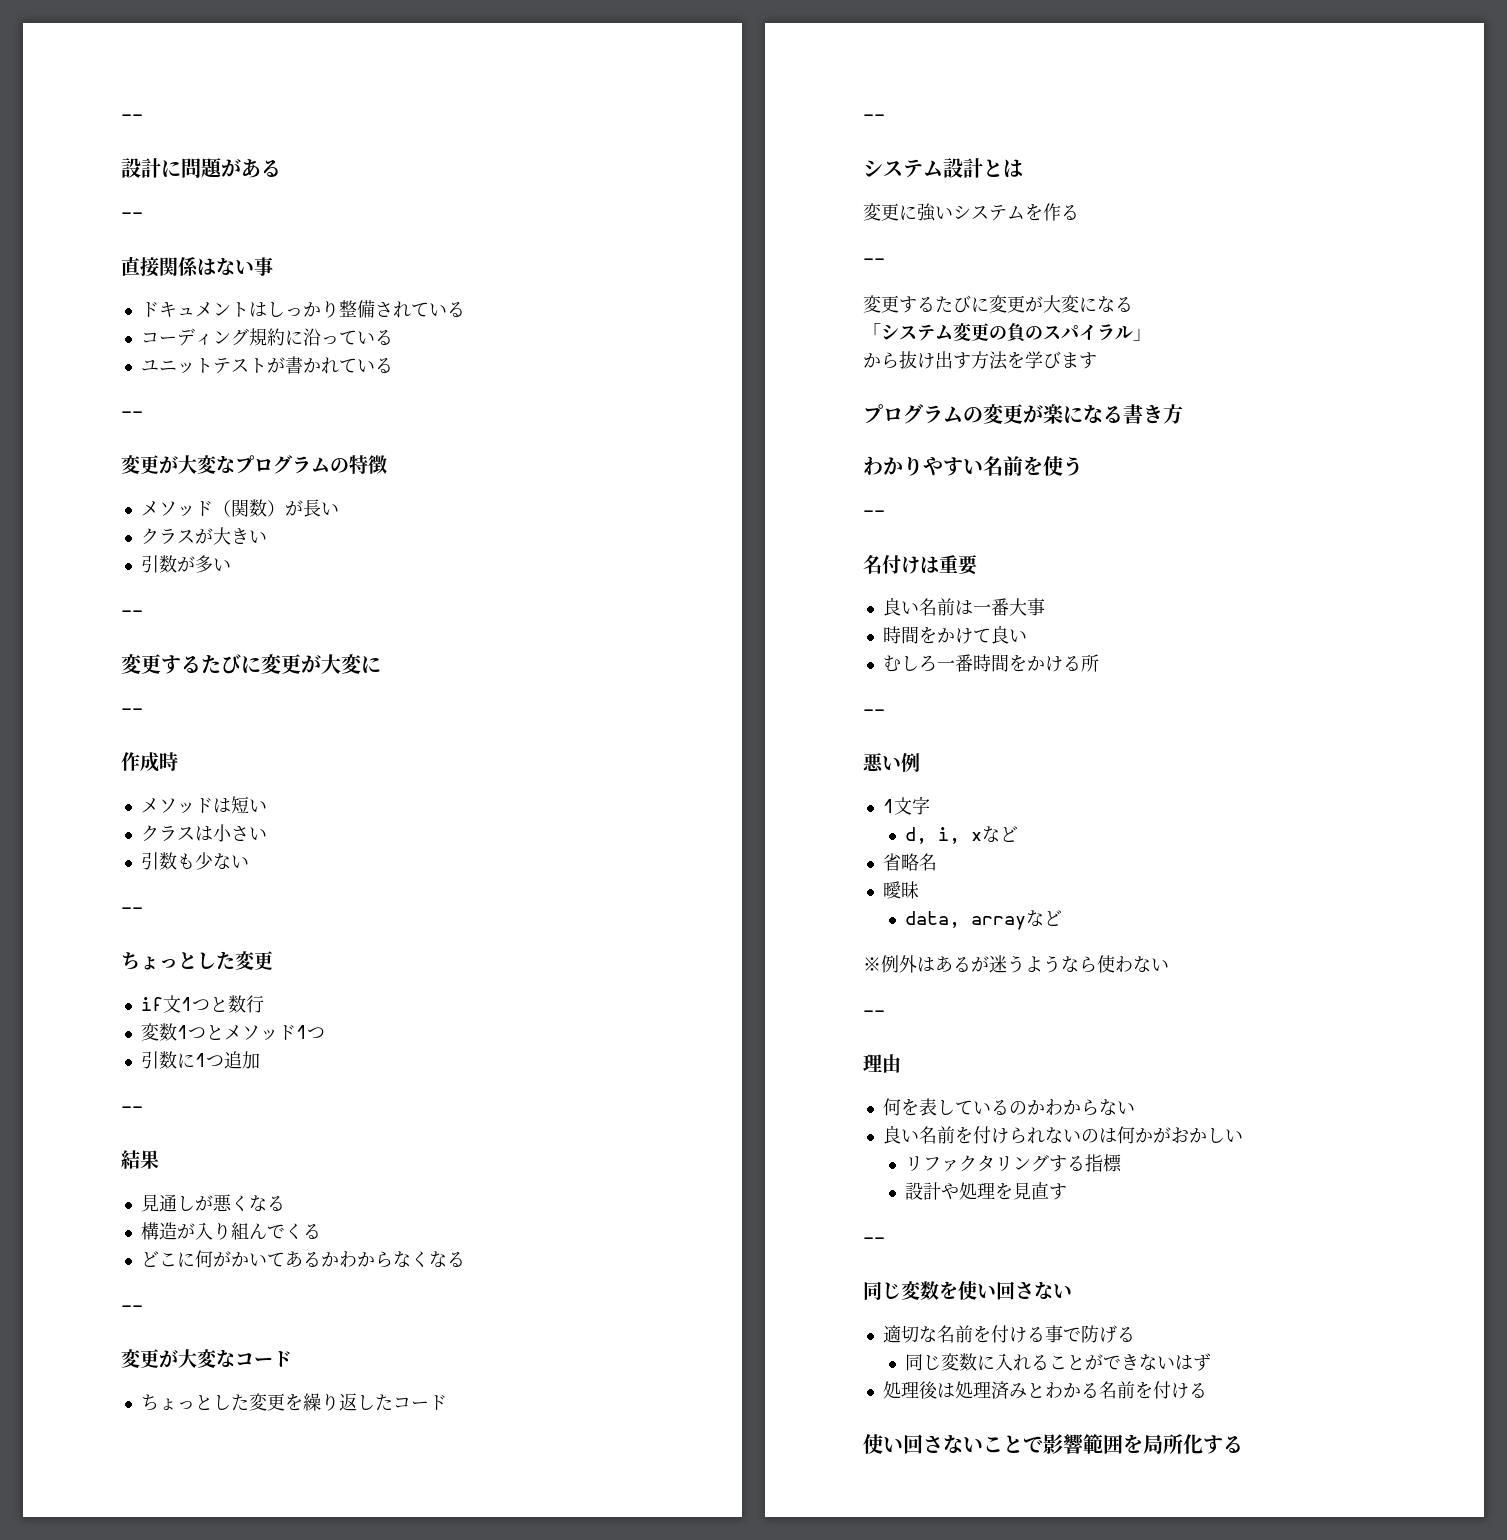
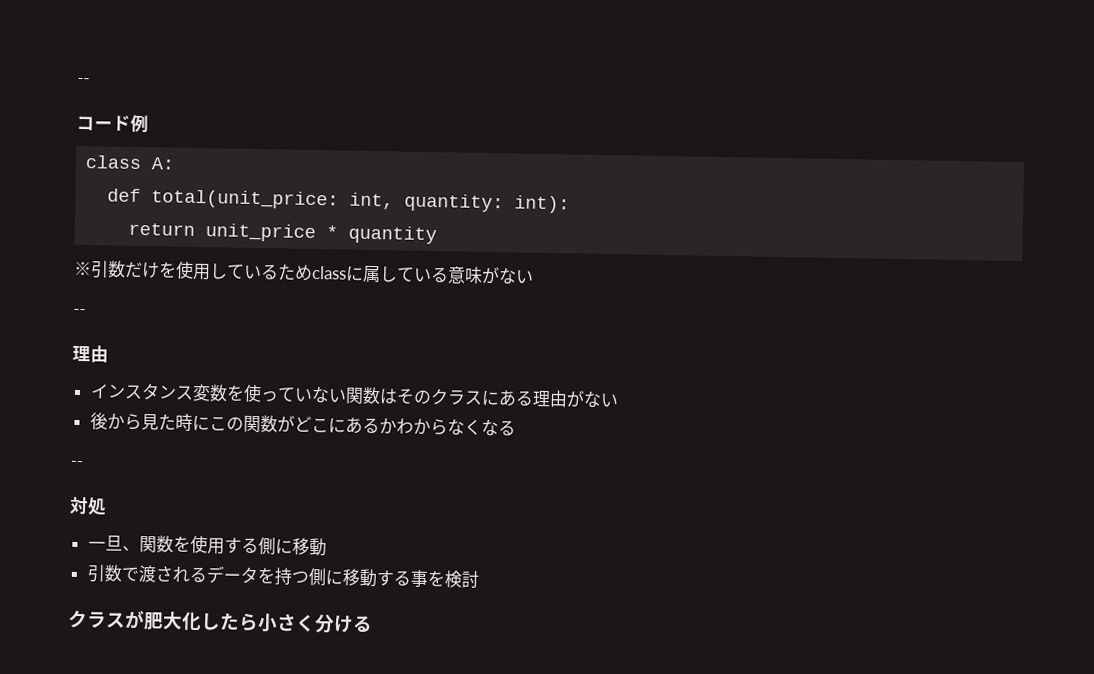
[121,114,143,121] [121,158,281,178] [121,212,143,219] [121,256,273,277] [140,300,465,318] [140,328,393,346] [140,356,393,374] [121,411,143,418] [121,455,387,474] [140,499,339,517] [140,527,267,545] [140,555,231,573] [121,610,143,617] [121,654,381,674] [121,708,143,715] [121,752,178,772] [140,796,267,814] [140,824,267,842] [140,852,249,870] [121,907,143,914] [121,951,273,970] [140,995,264,1013] [140,1023,325,1041] [140,1051,260,1069] [121,1106,143,1113] [121,1150,159,1169] [140,1194,285,1212] [140,1222,321,1240] [140,1250,285,1268] -- // 設計に問題がある // -- // 直接関係はない事 // ドキュメントはしっかり整備されている // コーディング規約に沿っている // ユニットテストが書かれている // -- // 変更が大変なプログラムの特徴 // メソッド（関数）が長い // クラスが大きい // 引数が多い // -- // 変更するたびに変更が大変に // -- // 作成時 // メソッドは短い // クラスは小さい // 引数も少ない // -- // ちょっとした変更 // if文1つと数行 // 変数1つとメソッド1つ // 引数に1つ追加 // -- // 結果 // 見通しが悪くなる // 構造が入り組んでくる // どこに何がかいて -> [77,77,90,85] [76,114,149,133] [85,155,176,170] [107,188,571,214] [128,222,438,245] [73,260,534,285] [73,308,86,316] [72,345,109,363] [89,383,619,408] [89,412,346,434] -- // コード例 // class A: // def total(unit_price: int, quantity: int): // return unit_price * quantity // ※引数だけを使用しているためclassに属している意味がない // -- // 理由 // インスタンス変数を使っていない関数はそのクラスにある理由がない // 後から見た時にこの関数がどこに
[121,1349,292,1368] [140,1393,447,1411] [863,114,885,121] [863,158,1023,178] [863,203,1079,222] [863,258,885,265] [863,295,1133,313] [863,323,1151,343] [863,351,1097,370] [863,404,1183,424] [863,456,1083,476] [863,510,885,517] [863,554,978,575] [882,598,1045,616] [882,626,1027,644] [882,654,1099,672] [863,709,885,716] [863,753,920,772] [882,796,930,815] [904,826,1018,844] [882,853,937,871] [882,881,919,899] [904,910,1062,930] [863,955,1169,973] [863,1010,885,1017] [863,1054,901,1073] [882,1098,1135,1116] [882,1126,1243,1144] [904,1154,1122,1172] [904,1182,1067,1200] [863,1237,885,1244] [863,1281,1072,1300] [882,1325,1135,1343] [904,1353,1211,1371] [882,1381,1207,1399] [863,1434,1223,1454] 変更が大変なコード // ちょっとした変更を繰り返したコード // -- // システム設計とは // 変更に強いシステムを作る // -- // 変更するたびに変更が大変になる // 「システム変更の負のスパイラル」 // から抜け出す方法を学びます // プログラムの変更が楽になる書き方 // わかりやすい名前を使う // -- // 名付けは重要 // 良い名前は一番大事 // 時間をかけて良い // むしろ一番時間をかける所 // -- // 悪い例 // 1文字 // d, i, xなど // 省略名 // 曖昧 // data, arrayなど // ※例外はあるが迷うようなら使わない // -- // 理由 // 何を表しているのかわからない // 良い名前を付けられないのは何かがおかしい // リファクタリングする指標 // 設計や処理を見直す // -- // 同じ変数を使い回さない // 適切な名前を付ける事で防げる // 同じ変数に入れることができないはず // 処理後は処理済みとわかる名前を付ける // 使い回さないことで影響範囲を局所化す -> [69,496,107,516] [87,534,327,557] [86,564,479,588] [67,609,354,634] 対処 // 一旦、関数を使用する側に移動 // 引数で渡されるデータを持つ側に移動する事を検討 // クラスが肥大化したら小さく分け

